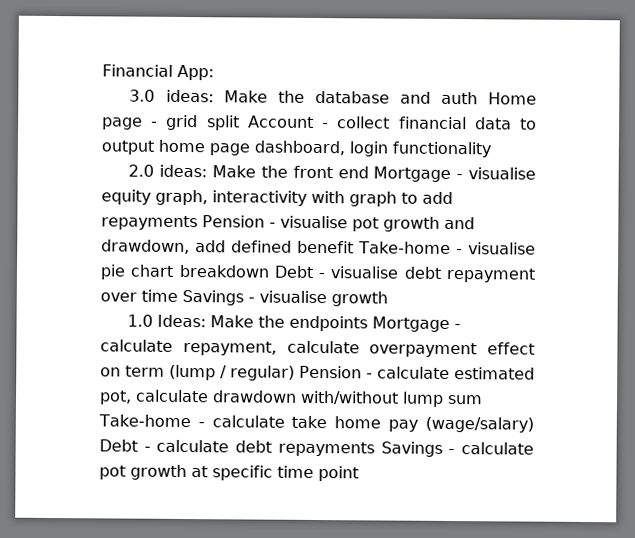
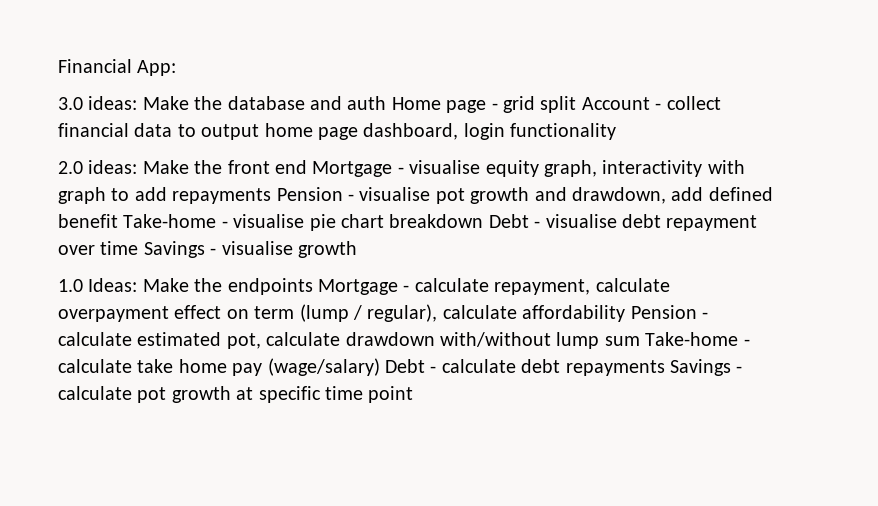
[230,365,295,381] regular) -> [367,304,626,322] regular), calculate affordability

